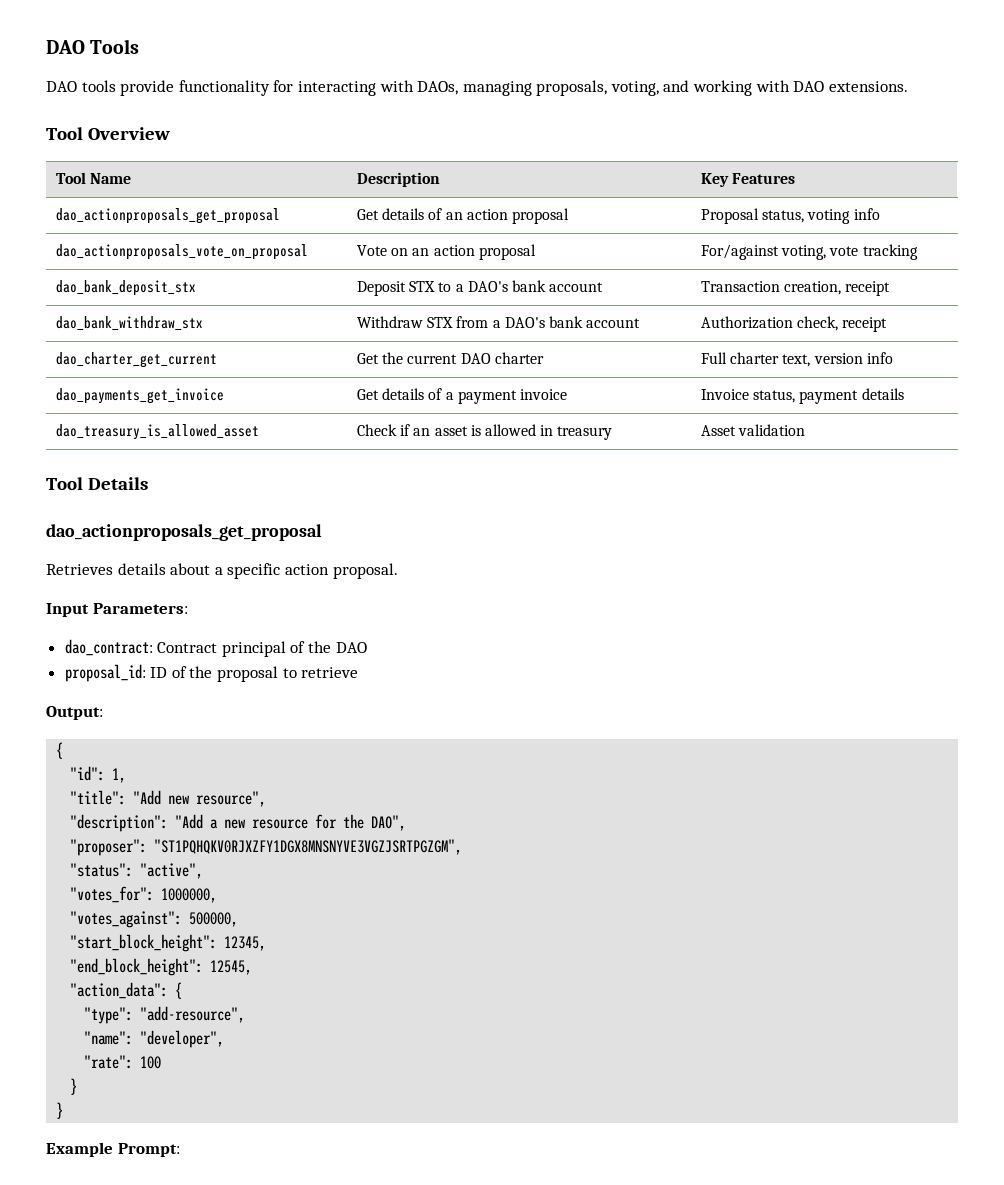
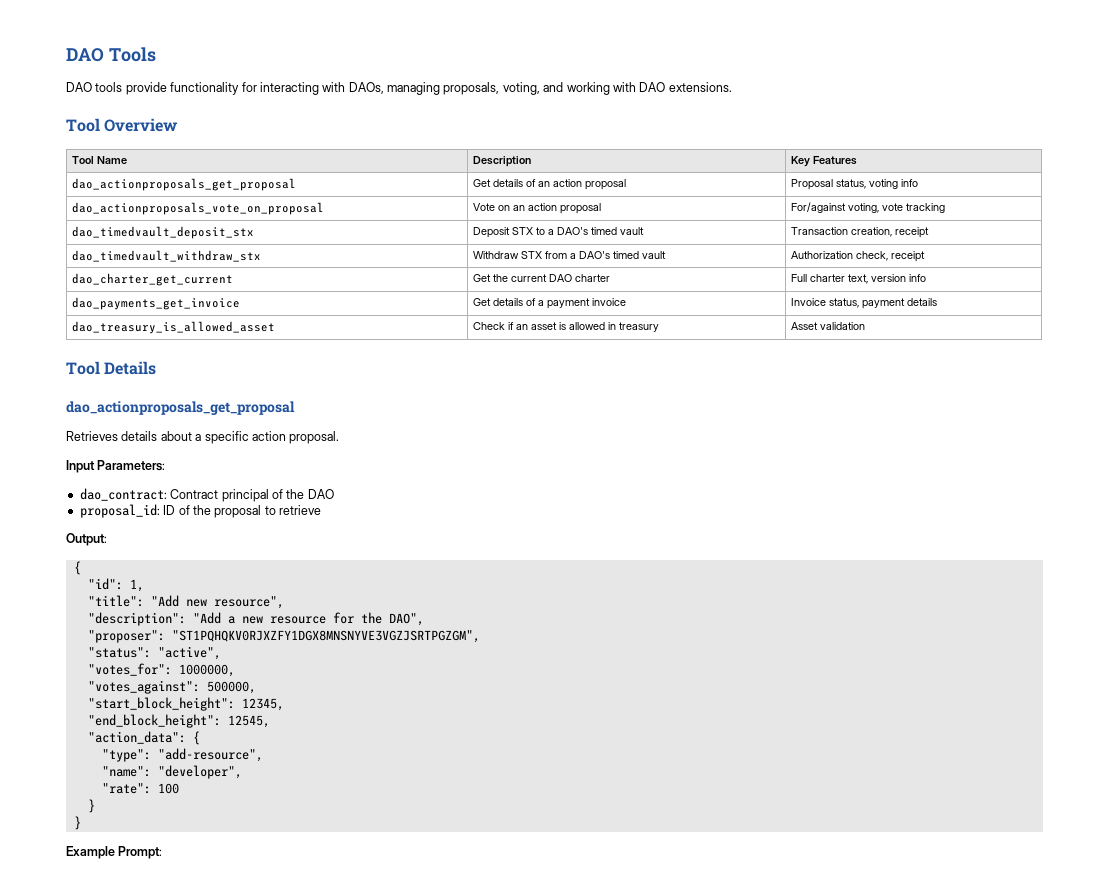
[55,280,196,296] dao_bank_deposit_stx -> [71,226,254,239] dao_timedvault_deposit_stx
[511,280,604,292] bank account -> [590,227,644,235] timed vault
[55,316,203,331] dao_bank_withdraw_stx -> [71,250,261,262] dao_timedvault_withdraw_stx
[548,316,641,328] bank account -> [612,251,666,259] timed vault

